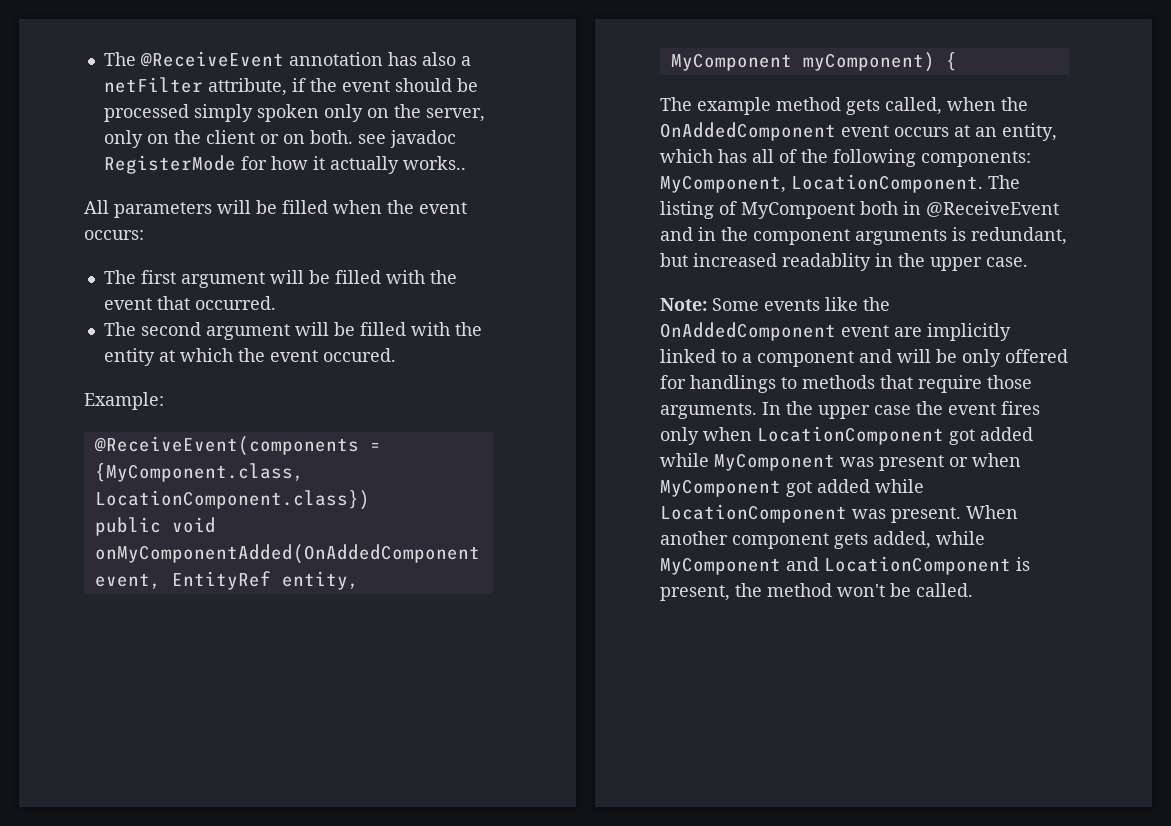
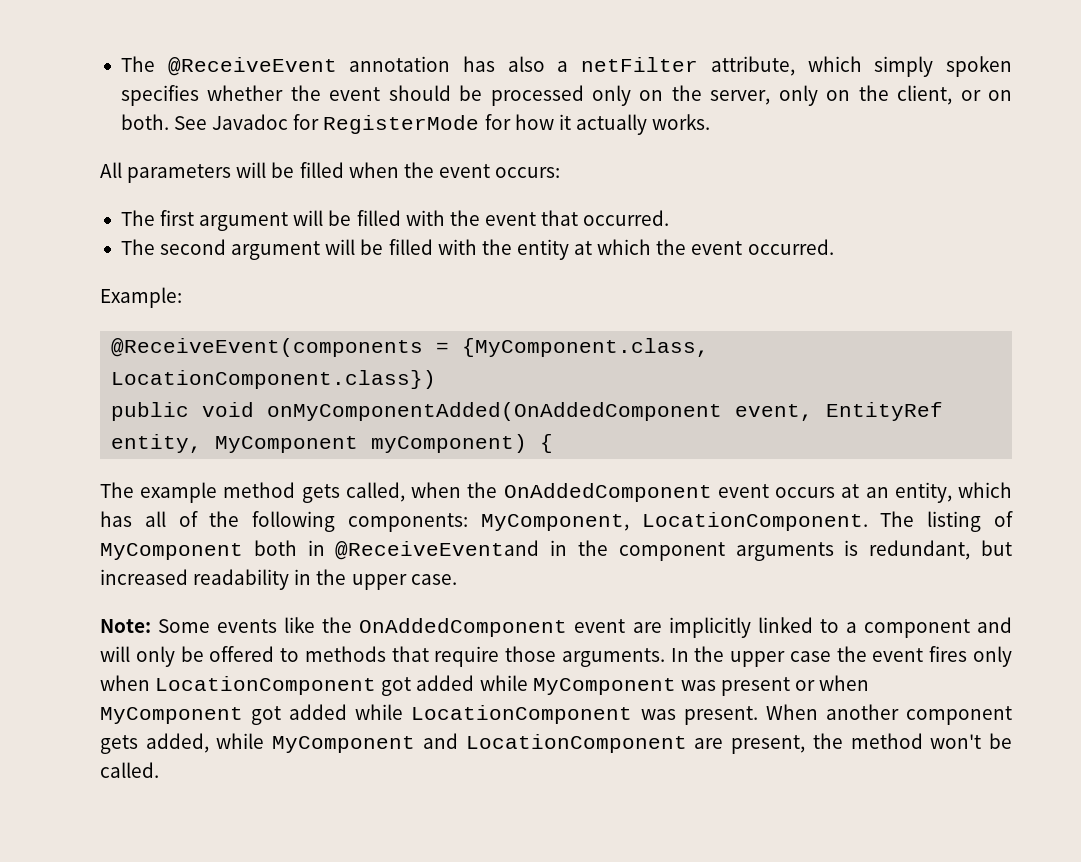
[291,78,306,92] if -> [807,56,1013,77] [120,85,284,106] which simply spoken specifies whether
[193,104,319,122] simply spoken -> (584, 95) none
[205,130,255,144] client -> [897,85,953,105] client,
[357,130,456,148] see javadoc -> [174,114,320,130] See Javadoc for
[402,156,466,170] works.. -> [652,114,711,130] works.
[322,348,396,362] occured. -> [747,239,834,255] occurred.
[741,202,855,219] MyCompoent -> [100,543,243,560] MyComponent
[926,201,1059,217] [660,227,693,241] @ReceiveEvent and -> [335,540,540,560] @ReceiveEventand
[782,253,871,271] readablity -> [193,569,290,590] readability
[936,349,1068,367] [660,375,776,393] be only offered for handlings -> [135,646,275,667] only be offered
[1016,557,1030,571] is -> [694,738,724,749] are

